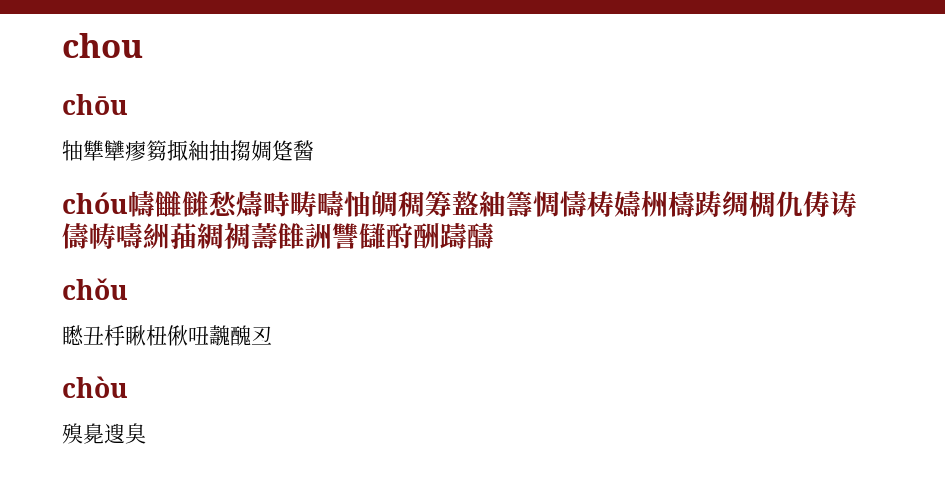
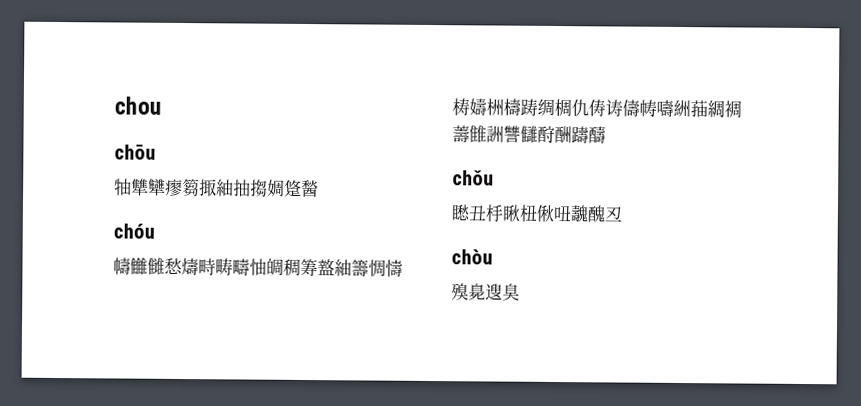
(128, 203) none -> (155, 231) //

